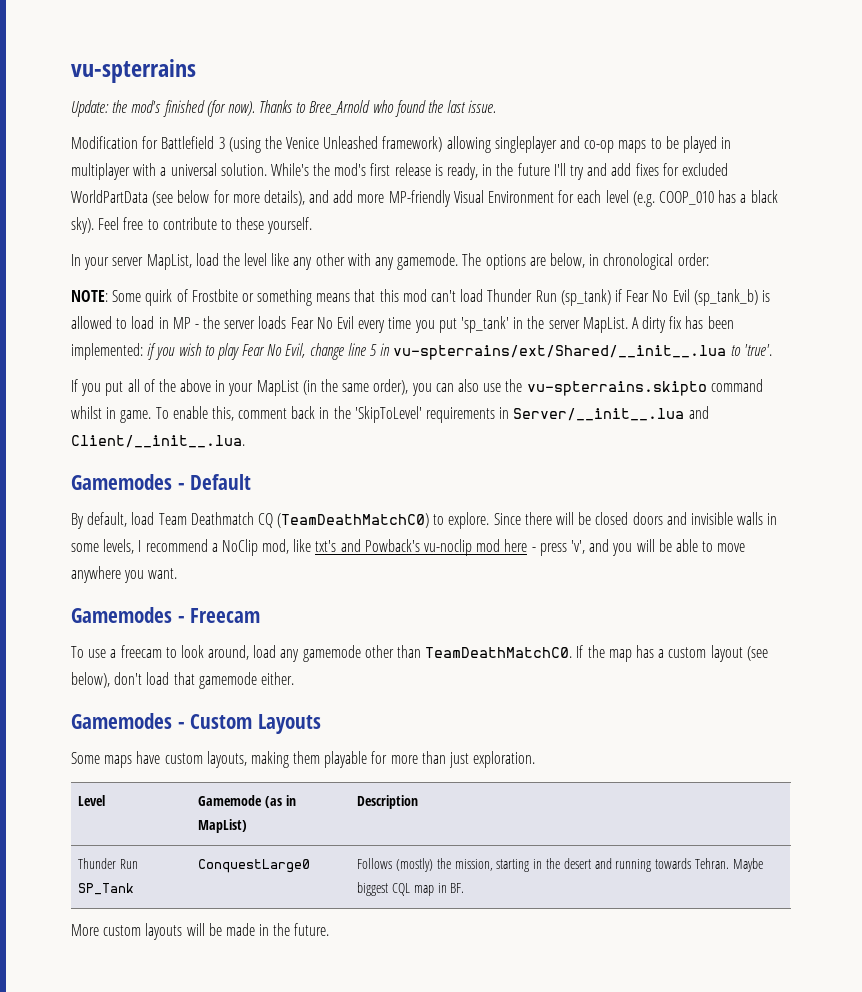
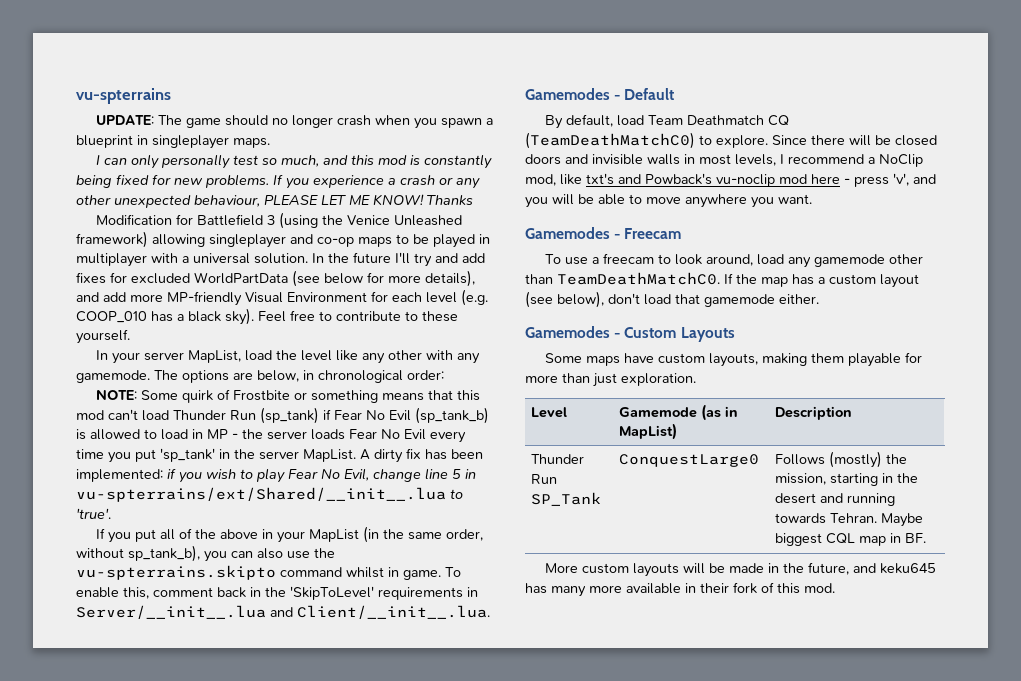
[71,100,497,117] Update: the mod's finished (for now). Thanks to Bree_Arnold who found the last issue. -> [95,115,493,129] [76,135,270,149] [95,154,492,169] [76,174,480,189] [76,194,473,208] UPDATE: The game should no longer crash when you spawn a blueprint in singleplayer maps. // I can only personally test so much, and this mod is constantly being fixed for new problems. If you experience a crash or any other unexpected behaviour, PLEASE LET ME KNOW! Thanks
[270,163,493,180] While's the mod's first release is ready, in -> [312,253,324,263] In
[373,379,409,395] order), -> [445,529,483,541] [76,545,200,562] order, without sp_tank_b),
[71,543,99,552] some -> [699,154,731,165] most
[294,923,330,936] future. -> [807,562,936,575] [525,582,835,597] future, and keku645 has many more available in their fork of this mod.

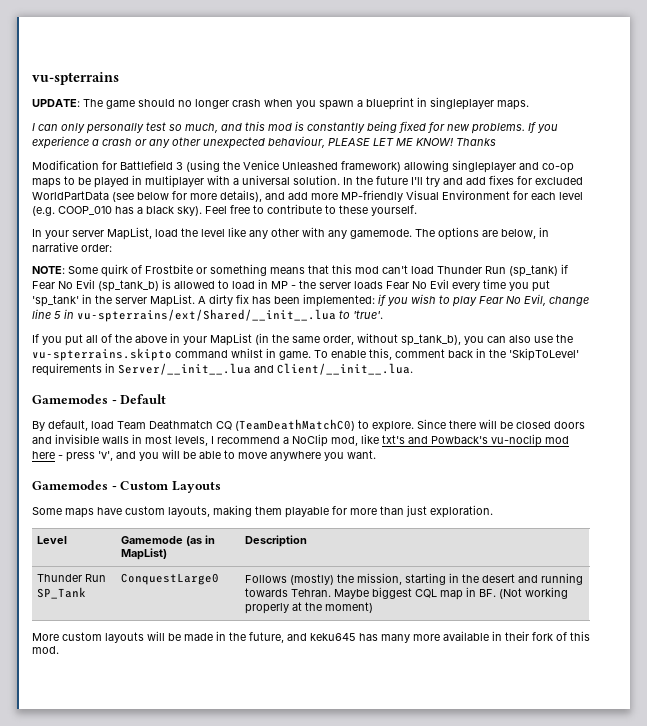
[318,370,403,383] chronological -> [32,242,78,252] narrative
[525,227,682,239] [544,253,923,268] [525,272,919,288] [525,291,819,308] // Gamemodes - Freecam // To use a freecam to look around, load any gamemode other than TeamDeathMatchC0. If the map has a custom layout (see below), don't load that gamemode either. -> (376, 454) none
(927, 538) none -> [499,587,569,599] [245,602,374,614] (Not working properly at the moment)

